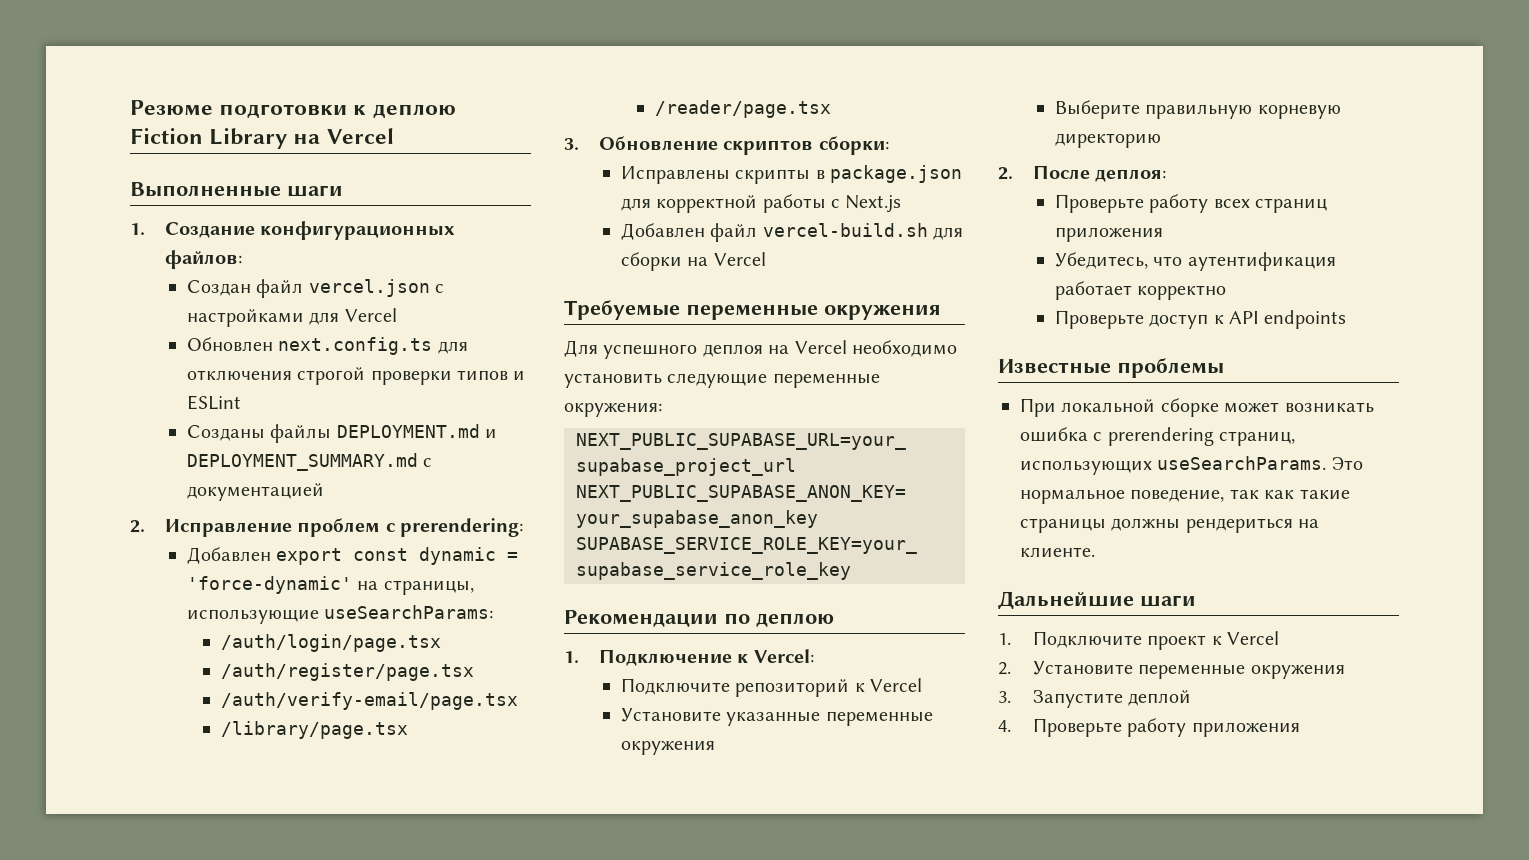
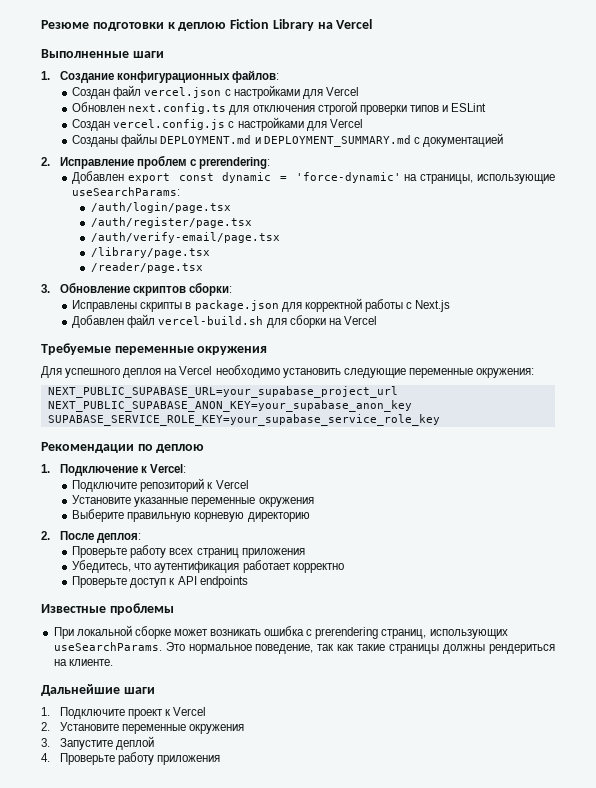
(241, 402) none -> [72,117,363,131] // Создан vercel.config.js с настройками для Vercel

